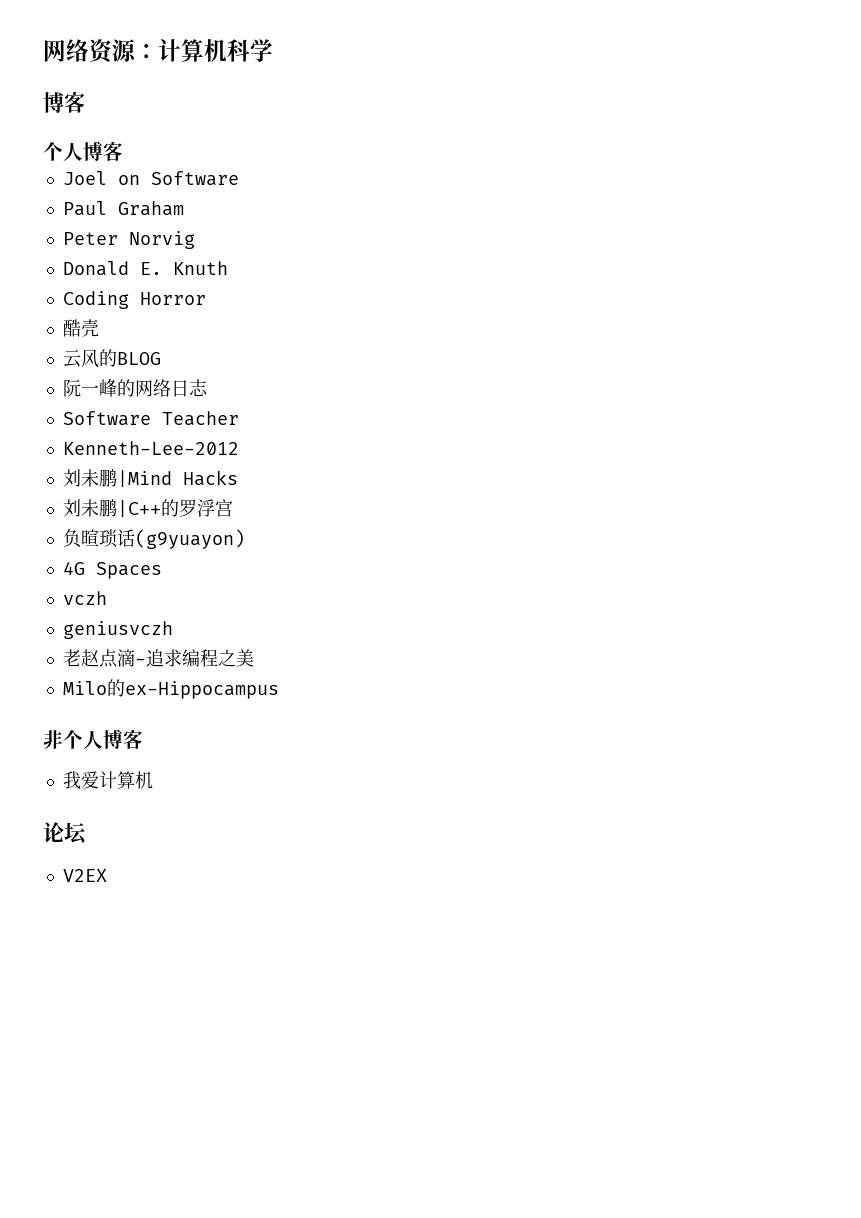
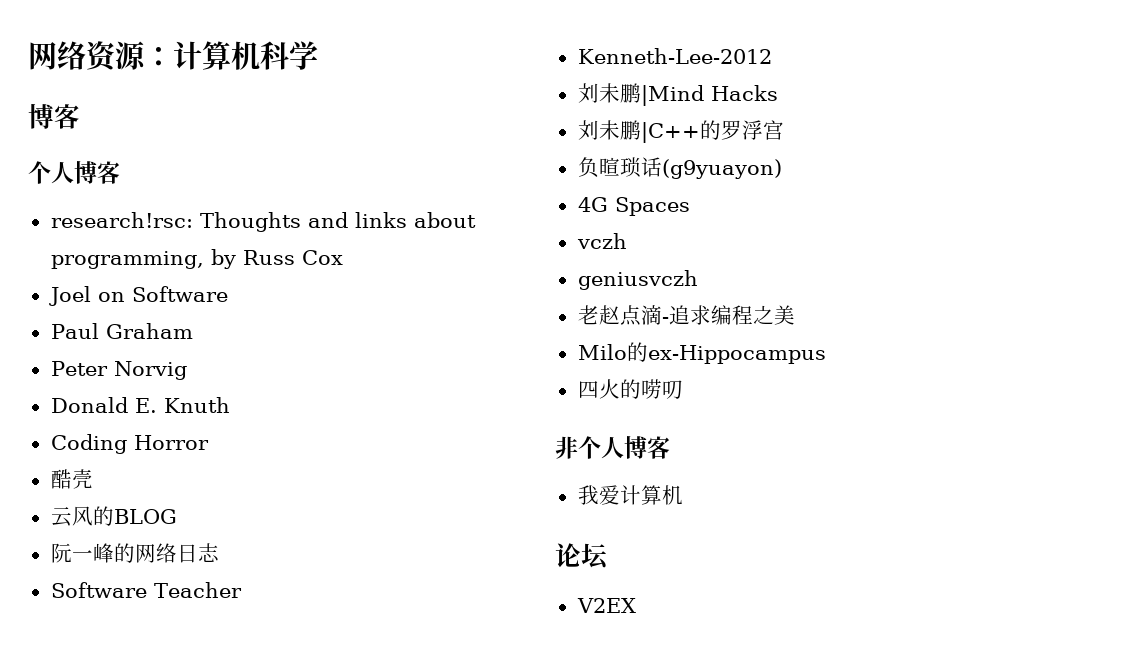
(123, 151) none -> [50,212,476,232] [50,249,343,269] // research!rsc: Thoughts and links about programming, by Russ Cox
(279, 690) none -> [577,379,683,399] // 四火的唠叨

